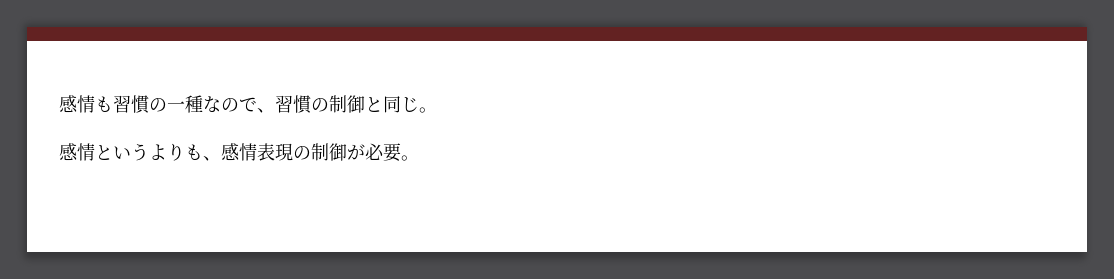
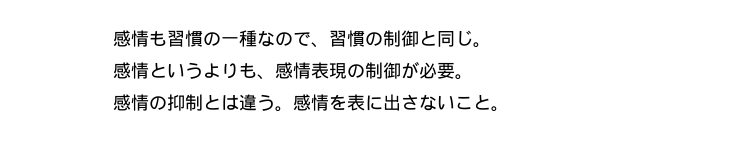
(419, 158) none -> [113,94,510,112] // 感情の抑制とは違う。感情を表に出さないこと。

